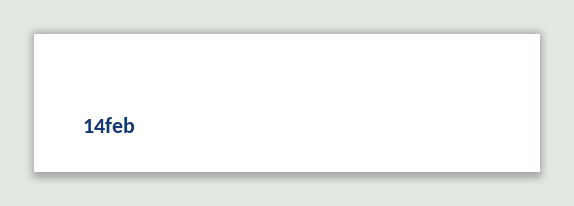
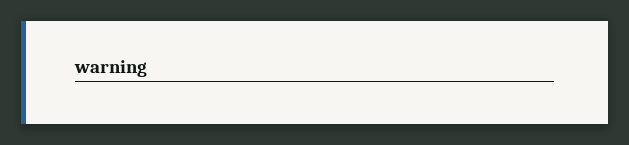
[83,117,135,133] 14feb -> [74,60,147,77] warning

